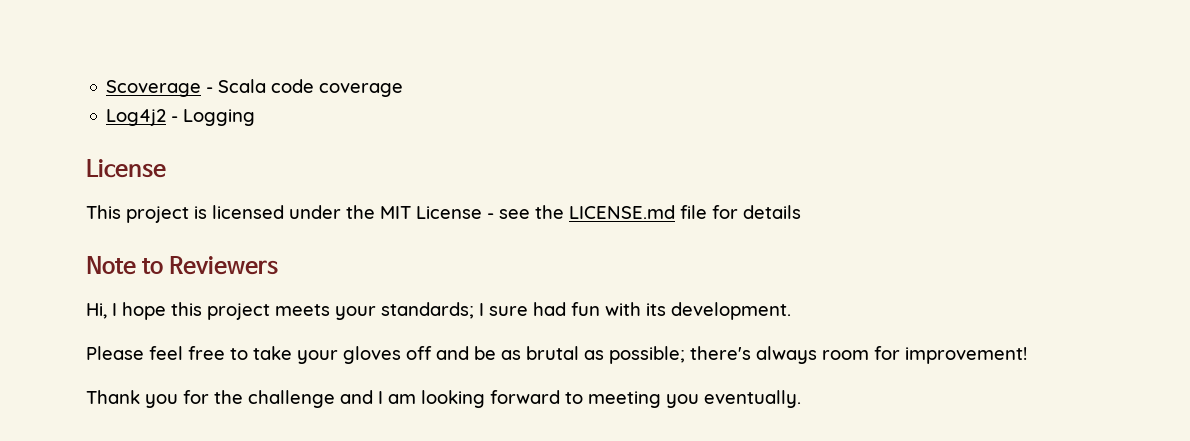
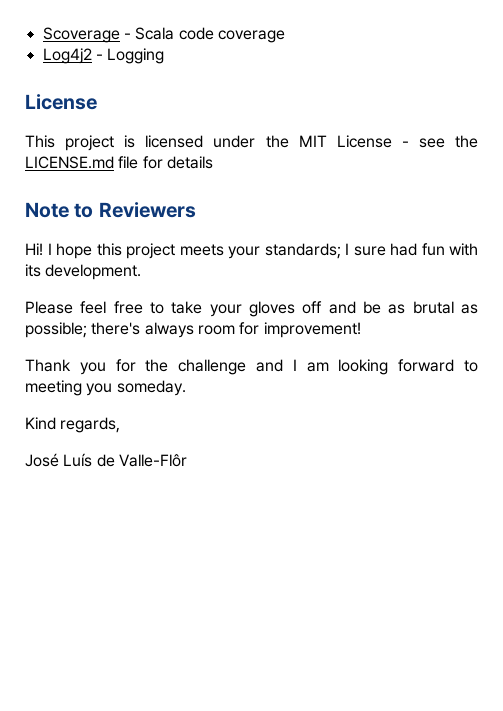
[86,303,107,319] Hi, -> [25,243,43,256] Hi!
[704,390,801,408] eventually. -> [116,380,186,396] [25,417,121,433] [25,453,187,467] someday. // Kind regards, // José Luís de Valle-Flôr

